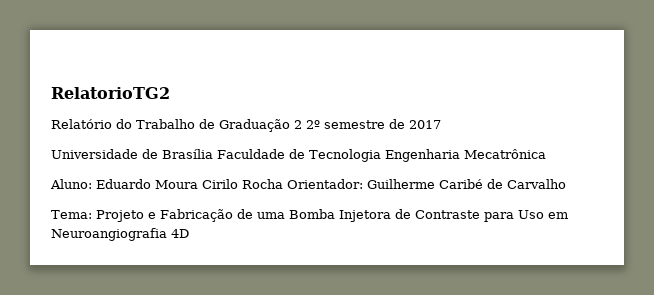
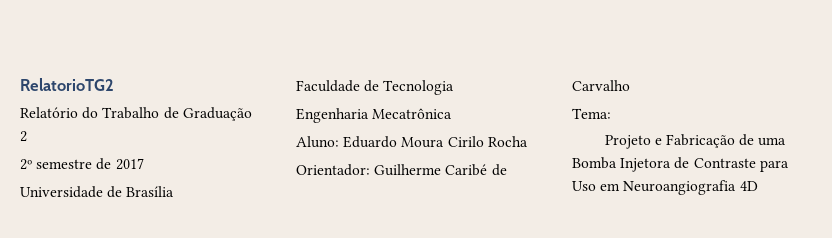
(302, 124) none -> (27, 136) //
(213, 154) none -> (175, 191) //
(381, 155) none -> (455, 87) //
(283, 184) none -> (528, 141) //
(92, 214) none -> (611, 113) //

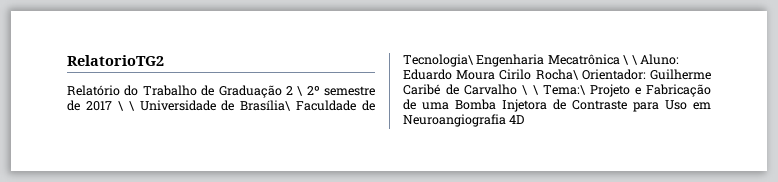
(27, 136) // -> [297,86,304,96] \
(144, 164) // -> [117,101,135,111] \ \
[126,186,175,197] Brasília // -> [240,100,292,111] Brasília\
[383,80,455,95] Tecnologia // -> [403,54,474,67] Tecnologia\
(453, 113) // -> [623,55,638,65] \ \
[487,136,528,147] Rocha // -> [535,69,579,80] Rocha\
[572,108,611,119] // Tema: // -> [522,85,586,95] \ \ Tema:\

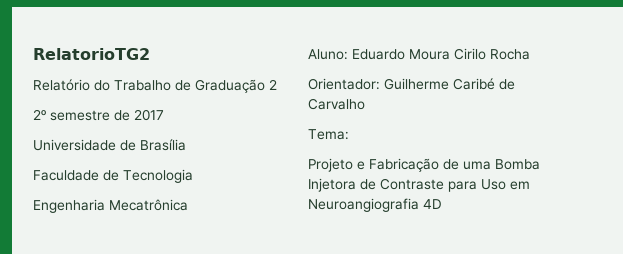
[297,86,304,96] \ -> (277, 84) //
[117,101,135,111] \ \ -> (164, 115) //
[240,100,292,111] Brasília\ -> [140,139,186,151] Brasília //
[403,54,474,67] Tecnologia\ -> [123,169,193,183] Tecnologia //
[623,55,638,65] \ \ -> (188, 205) //
[535,69,579,80] Rocha\ -> [490,49,530,60] Rocha //
[522,85,586,95] \ \ Tema:\ -> [308,129,349,140] // Tema: //

